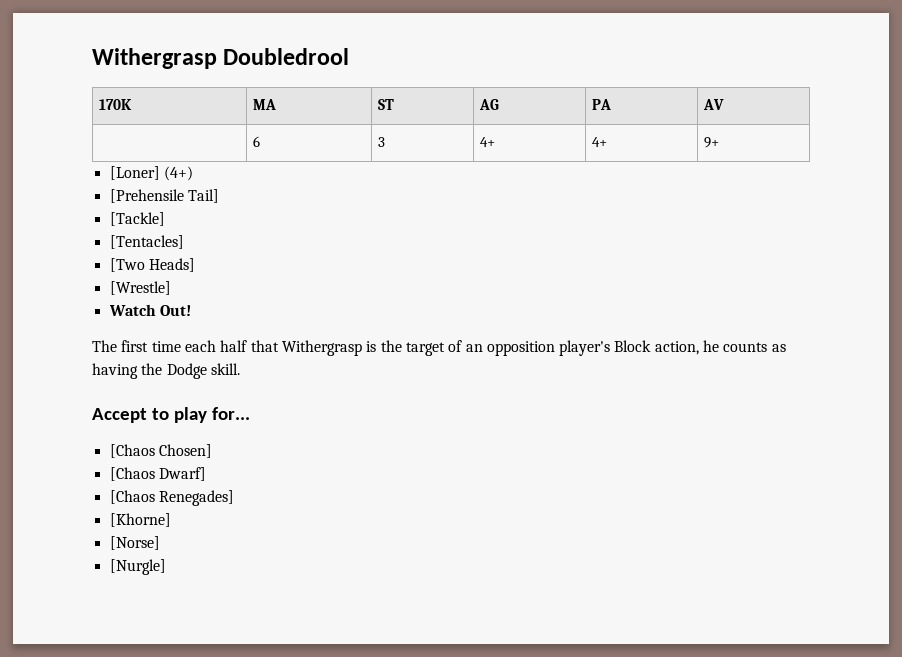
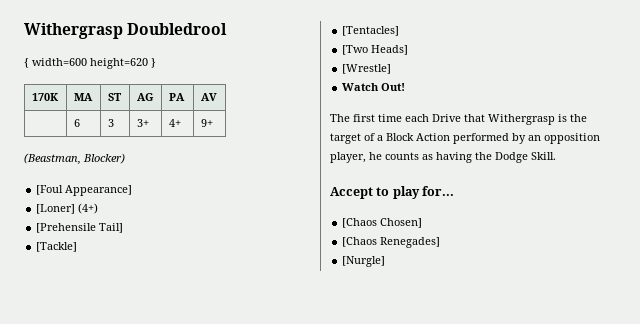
(350, 56) none -> [24,58,156,69] // { width=600 height=620 }
[480,137,496,147] 4+ -> [136,119,149,127] 3+
(720, 142) none -> [24,153,125,165] [36,185,133,196] // (Beastman, Blocker) // [Foul Appearance]
[220,340,248,352] half -> [432,114,461,122] Drive
[465,340,699,356] an opposition player's Block action, -> [377,133,600,144] [330,152,366,163] a Block Action performed by an opposition player,
[210,363,240,375] skill. -> [531,152,556,160] Skill.
[109,467,206,481] // [Chaos Dwarf] -> (423, 223) none
[109,513,171,527] [109,536,160,550] // [Khorne] // [Norse] -> (441, 242) none

